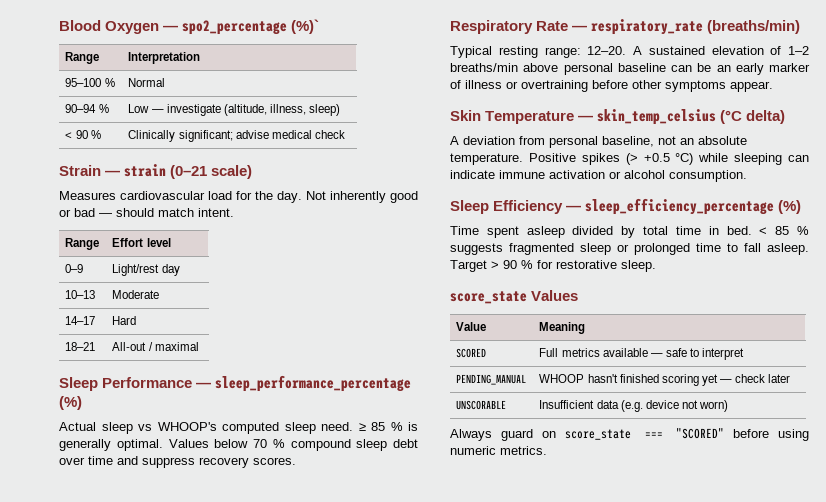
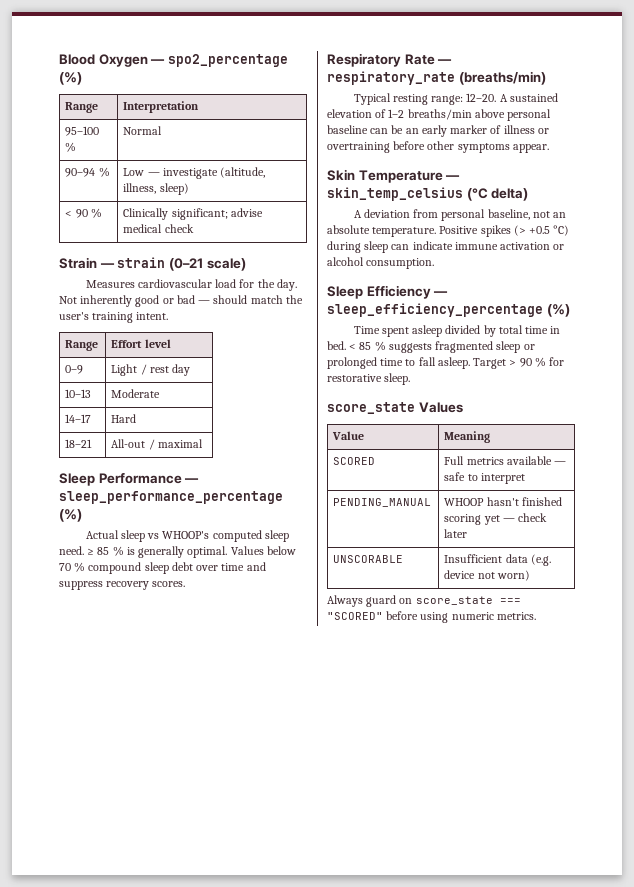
[291,19,320,34] (%)` -> [59,72,82,85] (%)
(194, 212) none -> [285,295,303,304] [59,312,134,323] the user's training
[112,264,160,276] Light/rest -> [111,364,169,376] Light / rest
[698,153,783,165] while sleeping -> [327,241,389,253] during sleep

